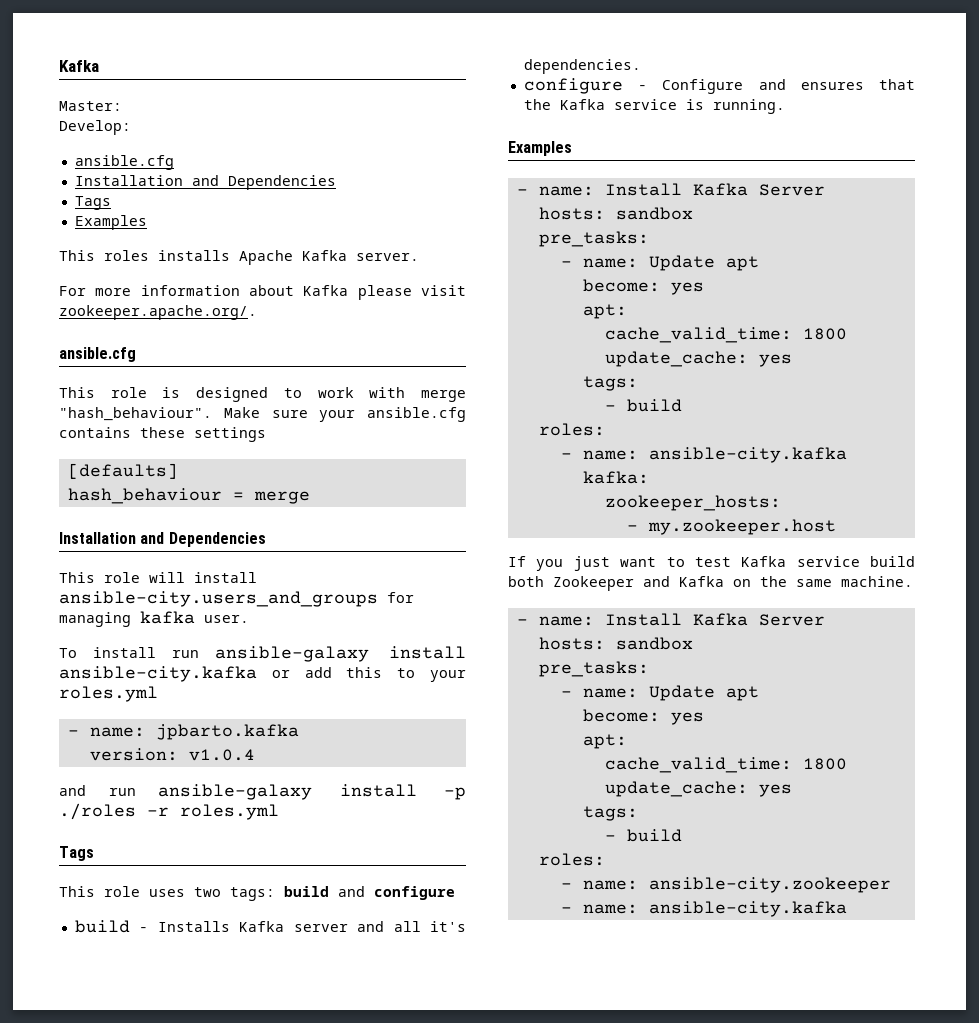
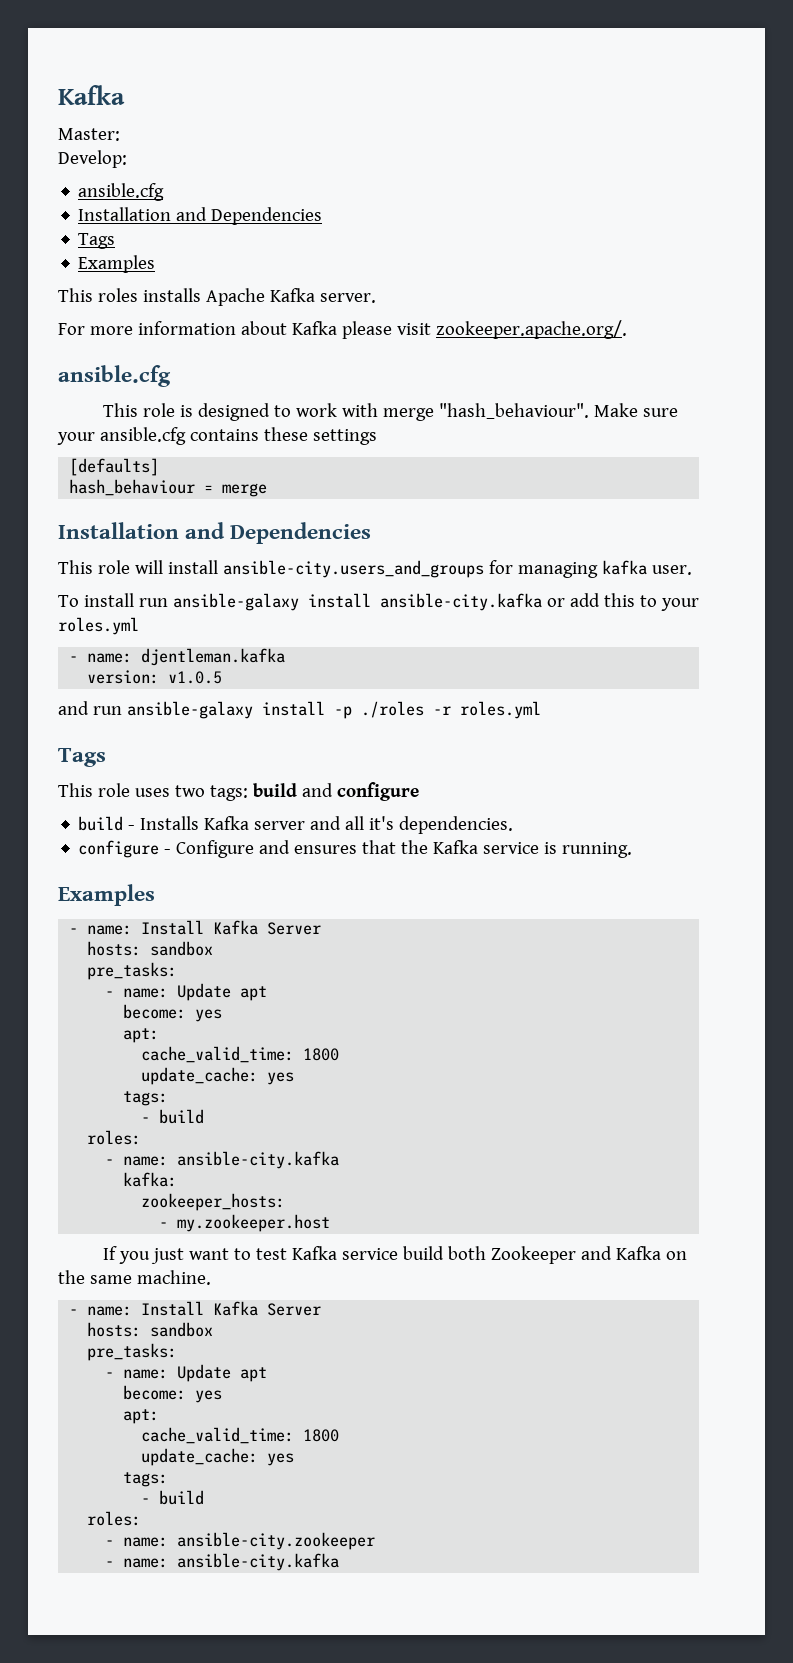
[155,724,299,740] jpbarto.kafka -> [141,648,286,666] djentleman.kafka
[188,749,255,761] v1.0.4 -> [168,671,223,684] v1.0.5

